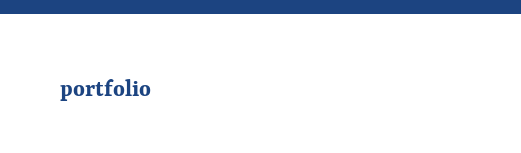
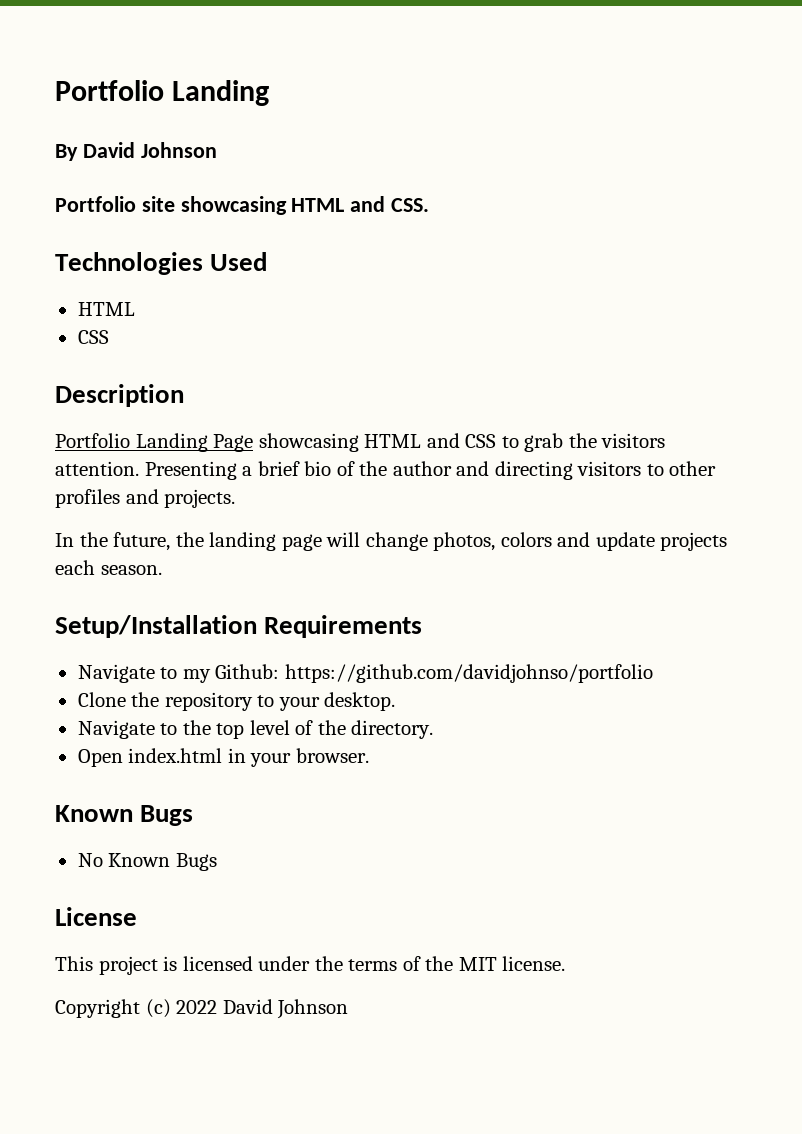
[60,79,151,101] portfolio -> [55,80,270,106] [55,142,217,161] [55,196,430,215] [55,252,268,275] [77,302,135,316] [77,330,109,344] [55,384,184,407] [55,433,666,452] [55,461,717,480] [55,489,236,508] [55,532,728,551] [55,560,162,575] [55,615,423,638] [77,664,653,683] [77,692,396,711] [77,720,434,739] [77,748,369,767] [55,805,194,826] [77,853,217,871] [55,907,137,926] [55,956,566,975] [55,999,349,1019] Portfolio Landing // By David Johnson // Portfolio site showcasing HTML and CSS. // Technologies Used // HTML // CSS // Description // Portfolio Landing Page showcasing HTML and CSS to grab the visitors attention. Presenting a brief bio of the author and directing visitors to other profiles and projects. // In the future, the landing page will change photos, colors and update projects each season. // Setup/Installation Requirements // Navigate to my Github: https://github.com/davidjohnso/portfolio // Clone the repository to your desktop. // Navigate to the top level of the directory. // Open index.html in your browser. // Known Bugs // No Known Bugs // License // This project is licensed under the terms of the MIT license. // Copyright (c) 2022 David Johnson

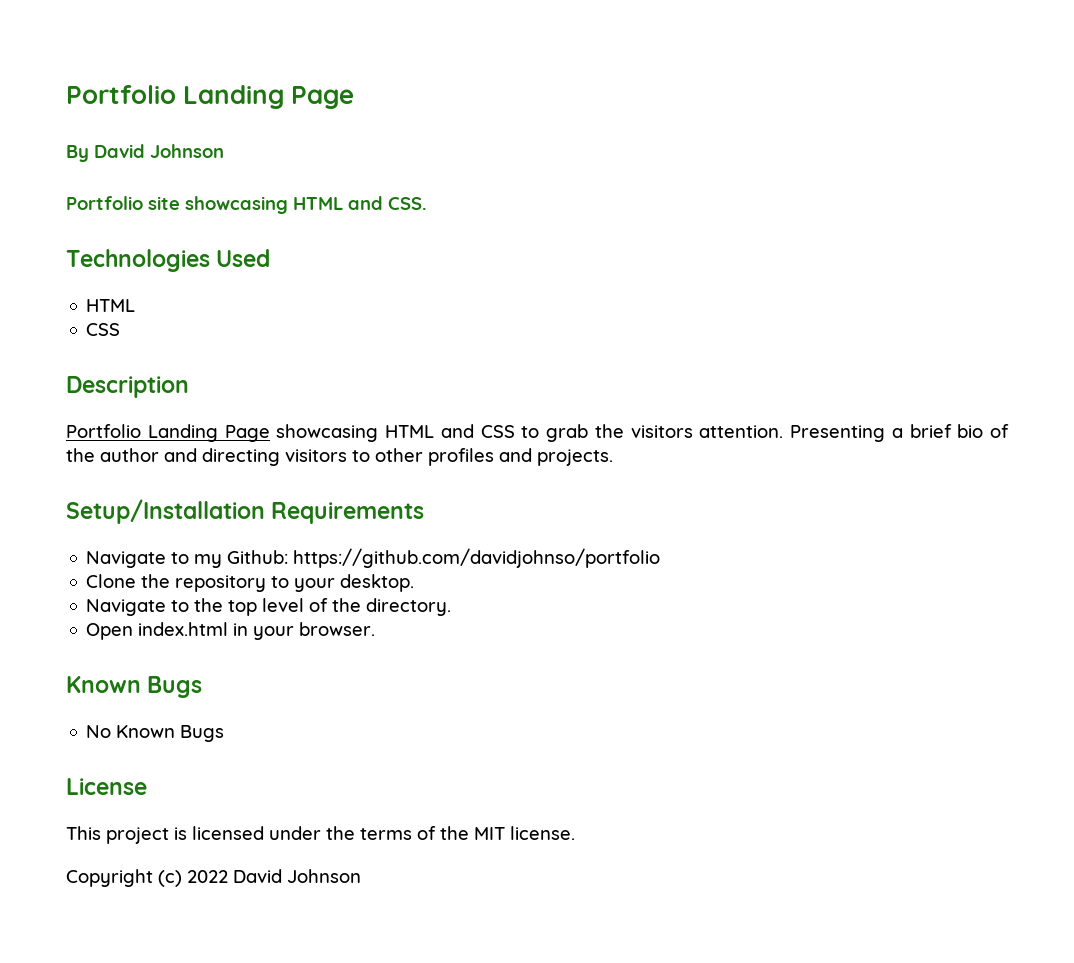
[55,80,270,106] Portfolio Landing -> [66,85,355,109] Portfolio Landing Page
[55,532,728,551] [55,560,162,575] // In the future, the landing page will change photos, colors and update projects each season. -> (613, 457) none

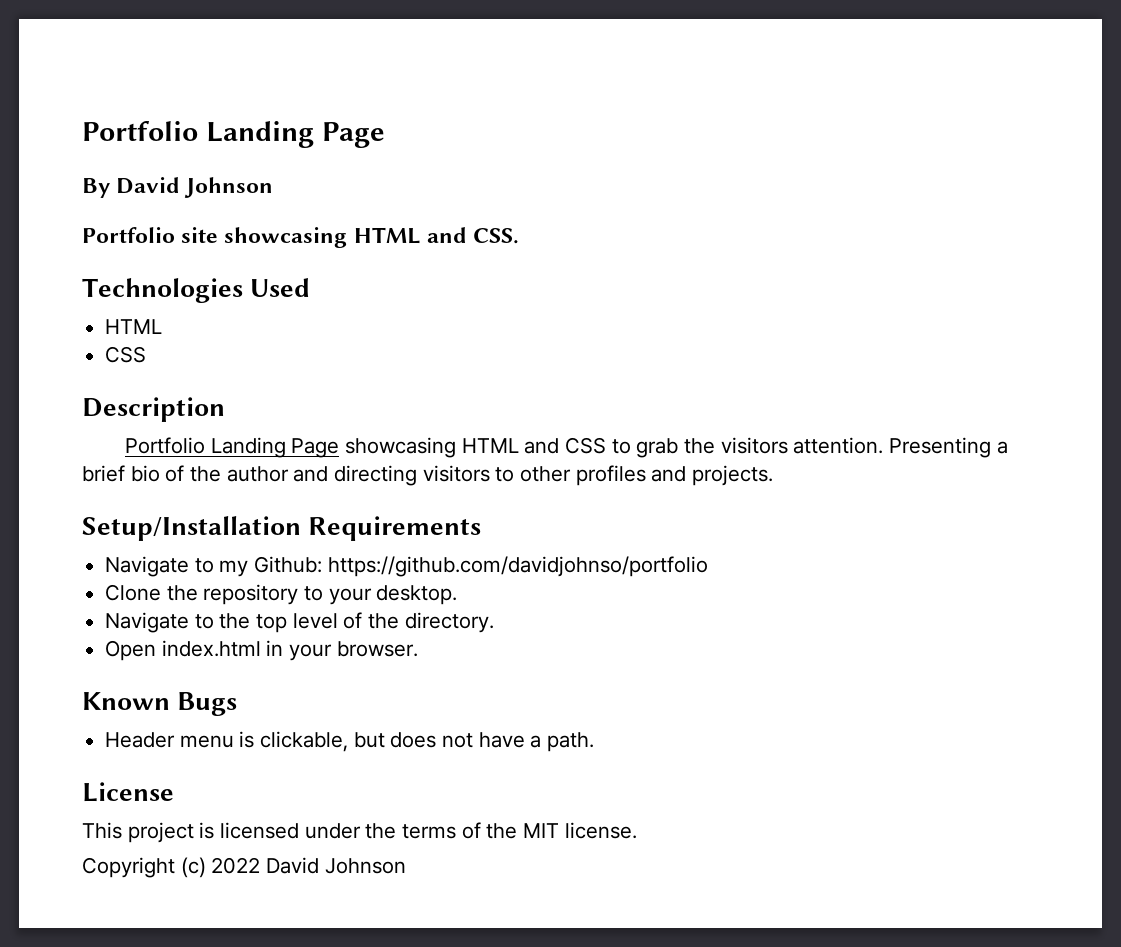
[86,725,225,742] No Known Bugs -> [105,731,595,752] Header menu is clickable, but does not have a path.

